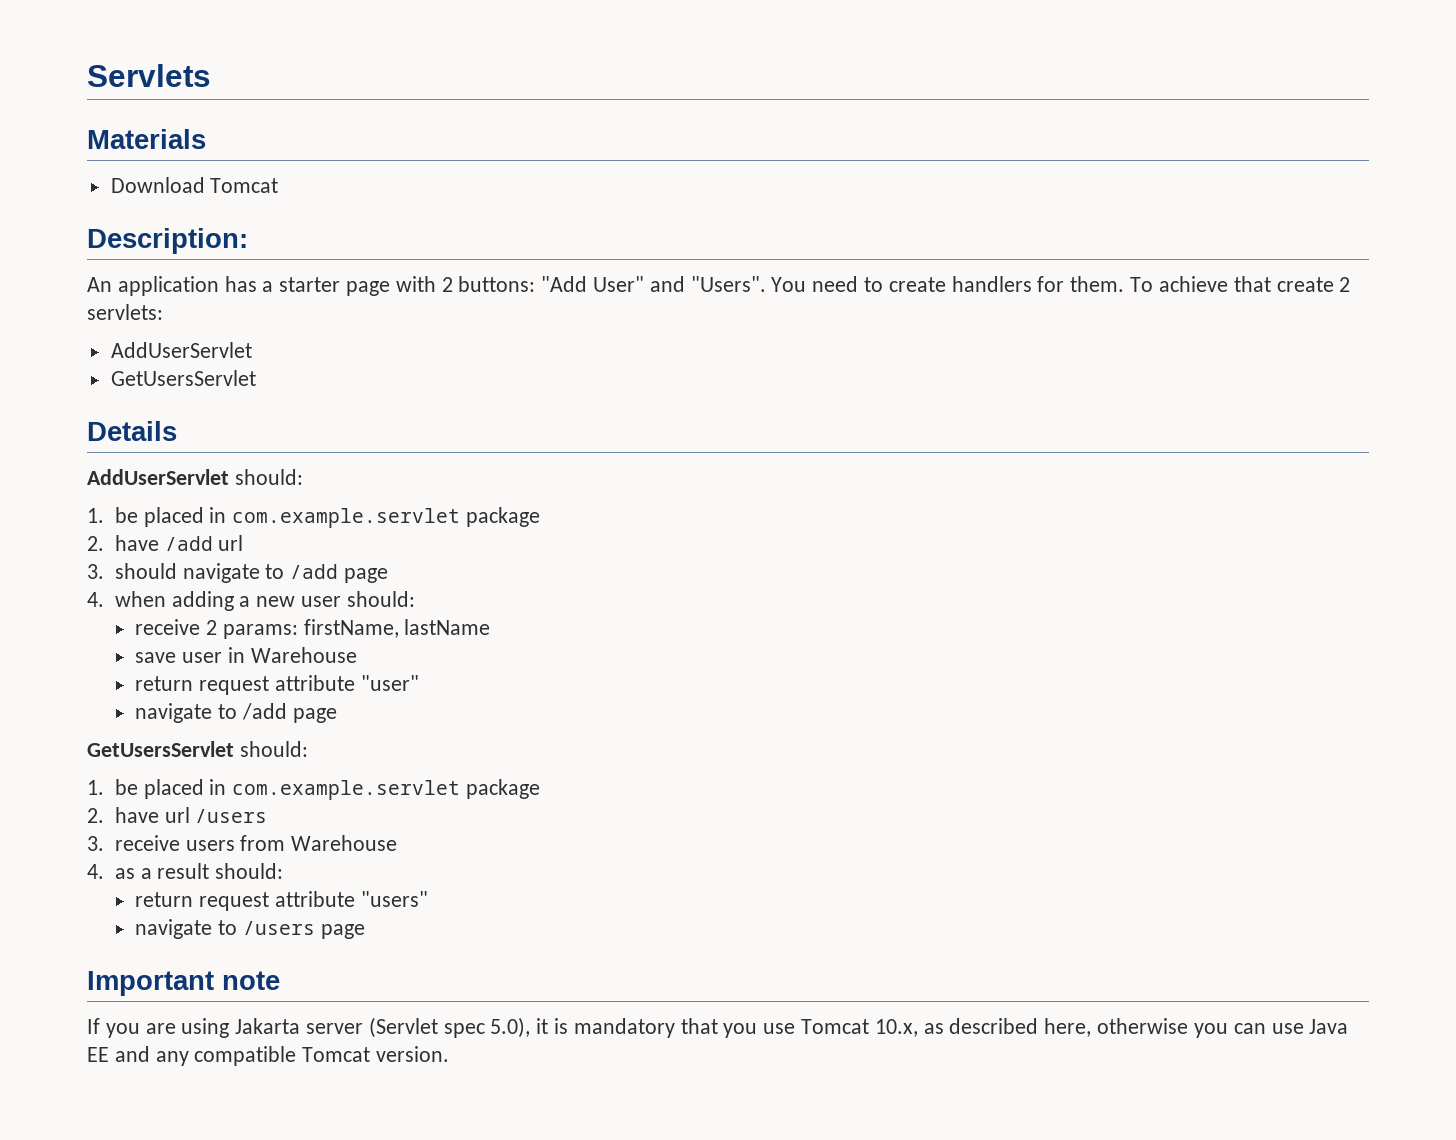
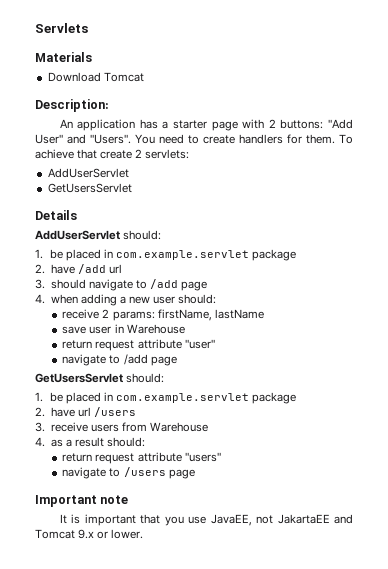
[87,1017,1349,1038] [87,1046,450,1066] If you are using Jakarta server (Servlet spec 5.0), it is mandatory that you use Tomcat 10.x, as described here, otherwise you can use Java EE and any compatible Tomcat version. -> [59,514,353,526] [35,529,144,539] It is important that you use JavaEE, not JakartaEE and Tomcat 9.x or lower.

